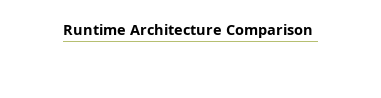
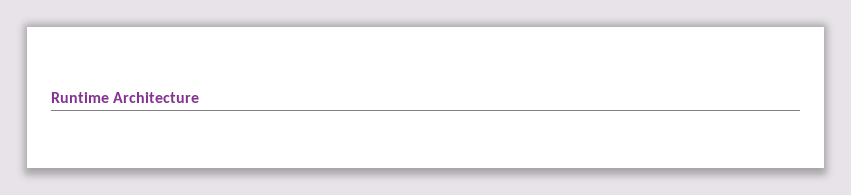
[226,24,313,38] Comparison -> (200, 97) none

